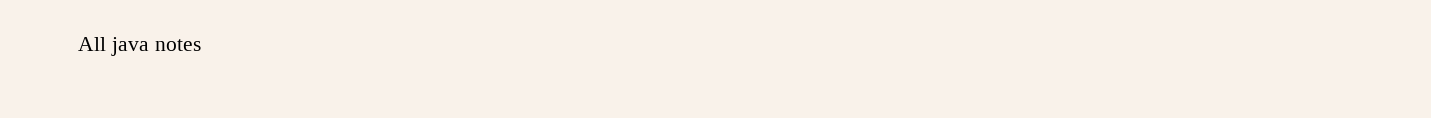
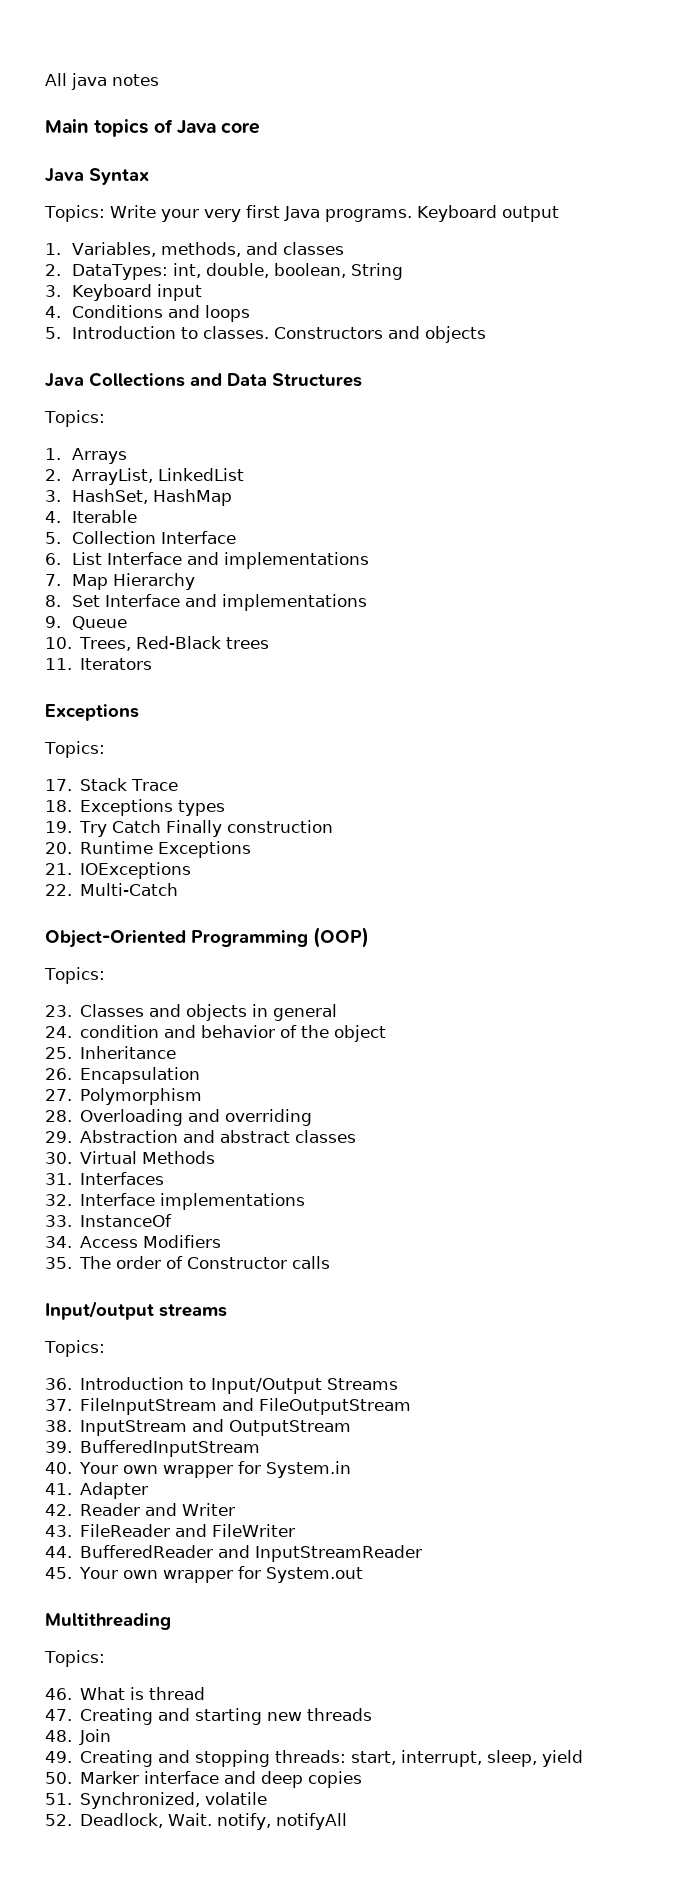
(201, 45) none -> [45,119,261,137] [45,168,149,185] [44,205,559,222] [45,242,345,257] [45,263,404,280] [45,284,203,301] [45,305,251,322] [45,326,487,343] [45,372,362,387] [44,410,105,427] [45,448,128,464] [45,468,245,485] [45,489,233,506] [45,510,138,523] [45,531,237,544] [45,552,370,569] [45,573,196,590] [45,594,368,611] [45,616,128,630] [45,636,270,651] [45,658,153,670] [45,704,139,721] [44,741,105,758] [45,778,179,791] [45,799,226,816] [45,820,334,837] [45,841,252,858] [45,862,192,879] [45,883,179,896] [45,927,369,948] [44,967,105,984] [45,1004,338,1021] [45,1025,387,1042] [45,1046,177,1059] [45,1067,201,1084] [45,1088,203,1105] [45,1109,313,1126] [45,1130,357,1143] [45,1151,216,1164] [45,1172,165,1185] [45,1193,306,1210] [45,1214,173,1227] [45,1235,222,1248] [45,1256,331,1269] [45,1301,227,1320] [44,1340,105,1357] [45,1377,399,1394] [45,1398,412,1415] [45,1419,352,1436] [45,1440,261,1457] [45,1461,352,1478] [45,1482,149,1499] [45,1503,236,1516] [45,1524,296,1537] [45,1545,423,1562] [45,1566,364,1583] [45,1613,171,1630] [44,1650,105,1667] [45,1687,206,1700] [45,1708,373,1725] [45,1729,112,1745] [45,1750,584,1767] [45,1771,363,1788] [45,1792,268,1809] [45,1813,348,1830] // Main topics of Java core // Java Syntax // Topics: Write your very first Java programs. Keyboard output // 1. Variables, methods, and classes // 2. DataTypes: int, double, boolean, String // 3. Keyboard input // 4. Conditions and loops // 5. Introduction to classes. Constructors and objects // Java Collections and Data Structures // Topics: // 1. Arrays // 2. ArrayList, LinkedList // 3. HashSet, HashMap // 4. Iterable // 5. Collection Interface // 6. List Interface and implementations // 7. Map Hierarchy // 8. Set Interface and implementations // 9. Queue // 10. Trees, Red-Black trees // 11. Iterators // Exceptions // Topics: // 17. Stack Trace // 18. Exceptions types // 19. Try Catch Finally construction // 20. Runtime Exceptions // 21. IOExceptions // 22. Multi-Catch // Object-Oriented Programming (OOP) // Topics: // 23. Classes and objects in general // 24. condition and behavior of the object // 25. Inheritance // 26. Encapsulation // 27. Polymorphism // 28. Overloading and overriding // 29. Abstraction and abstract classes // 30. Virtual Methods // 31. Interfaces // 32. Interface implementations // 33. InstanceOf // 34. Access Modifiers // 35. The order of Constructor calls // Input/output streams // Topics: // 36. Introduction to Input/Output Streams // 37. FileInputStream and FileOutputStream // 38. InputStream and OutputStream // 39. BufferedInputStream // 40. Your own wrapper for System.in // 41. Adapter // 42. Reader and Writer // 43. FileReader and FileWriter // 44. BufferedReader and InputStreamReader // 45. Your own wrapper for System.out // Multithreading // Topics: // 46. What is thread // 47. Creating and starting new threads // 48. Join // 49. Creating and stopping threads: start, interrupt, sleep, yield // 50. Marker interface and deep copies // 51. Synchronized, volatile // 52. Deadlock, Wait. notify, notifyAll

